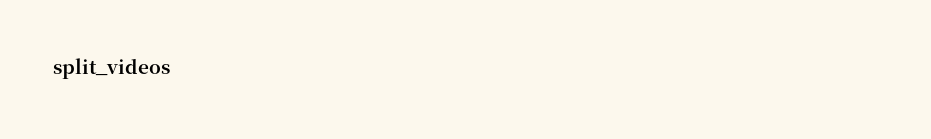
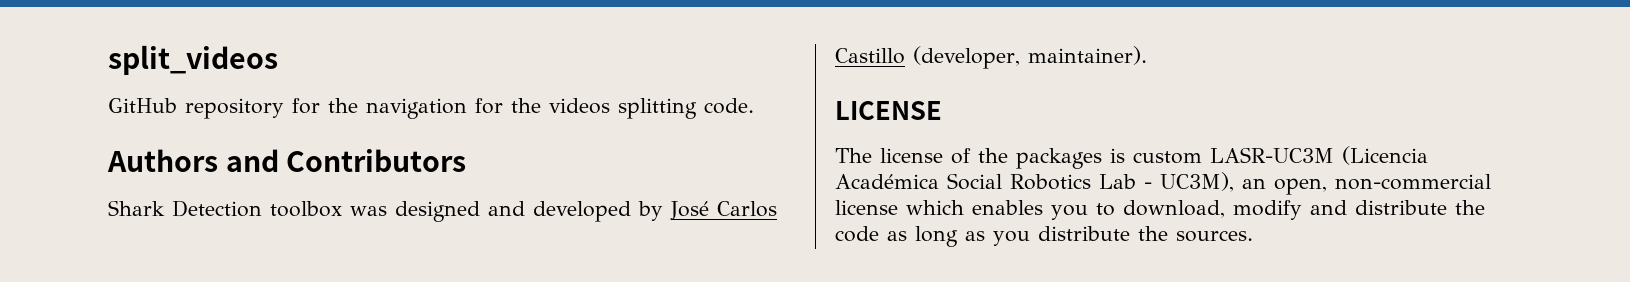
(170, 68) none -> [108,98,754,119] [107,149,467,172] [108,200,777,222] [835,46,1147,69] [835,101,942,120] [835,146,1428,169] [835,172,1491,195] [835,200,1485,220] [835,226,1253,247] // GitHub repository for the navigation for the videos splitting code. // Authors and Contributors // Shark Detection toolbox was designed and developed by José Carlos Castillo (developer, maintainer). // LICENSE // The license of the packages is custom LASR-UC3M (Licencia Académica Social Robotics Lab - UC3M), an open, non-commercial license which enables you to download, modify and distribute the code as long as you distribute the sources.

